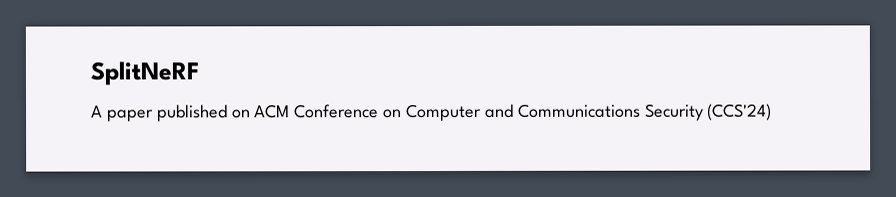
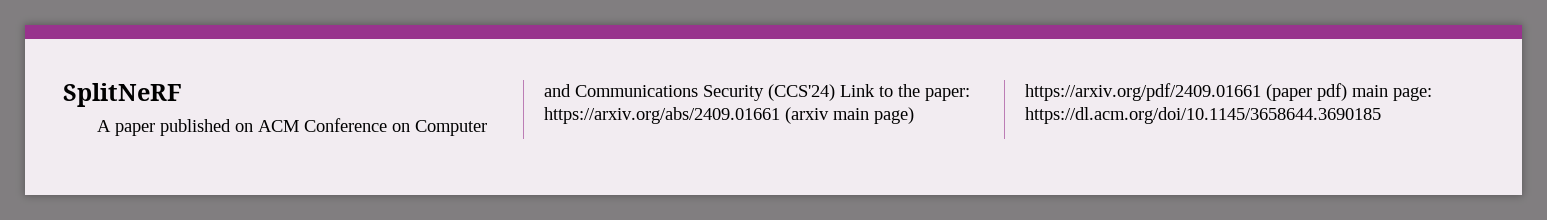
(773, 112) none -> [840,84,970,101] [544,107,914,124] [1025,83,1432,101] [1025,107,1381,124] Link to the paper: https://arxiv.org/abs/2409.01661 (arxiv main page) https://arxiv.org/pdf/2409.01661 (paper pdf) main page: https://dl.acm.org/doi/10.1145/3658644.3690185

